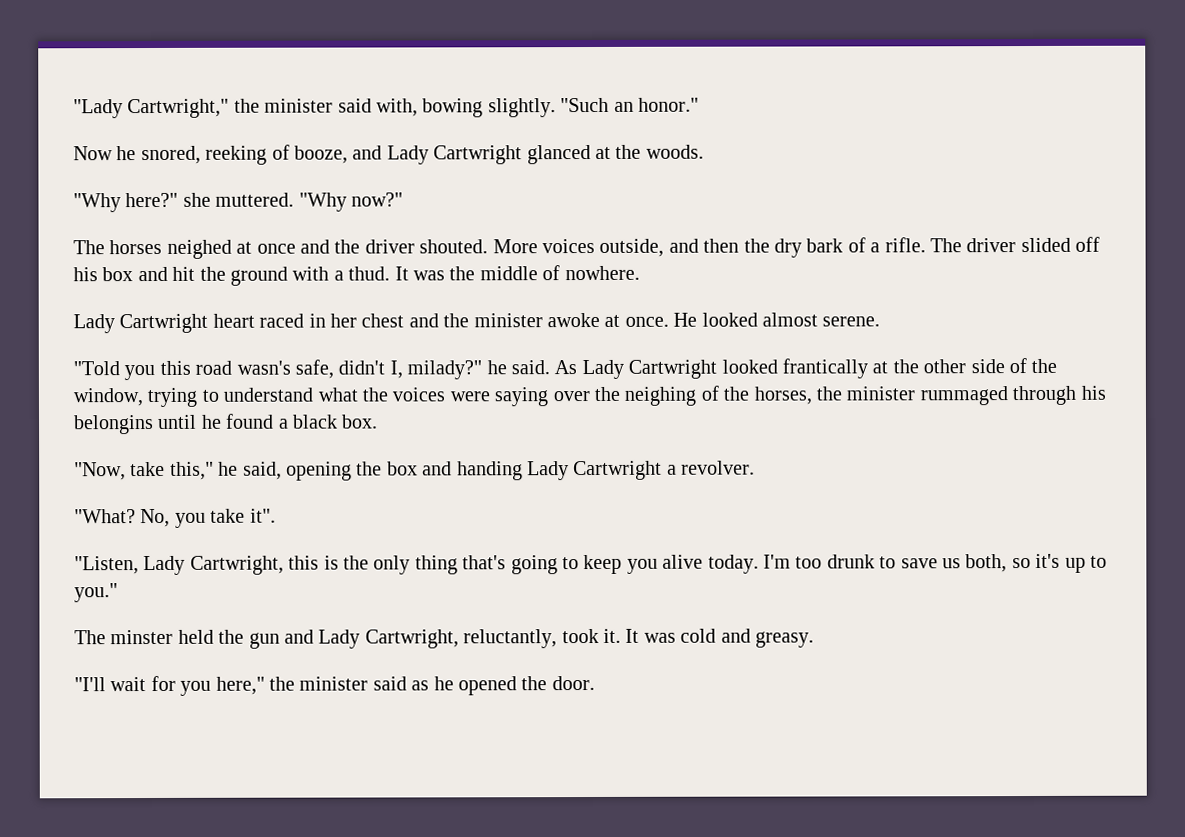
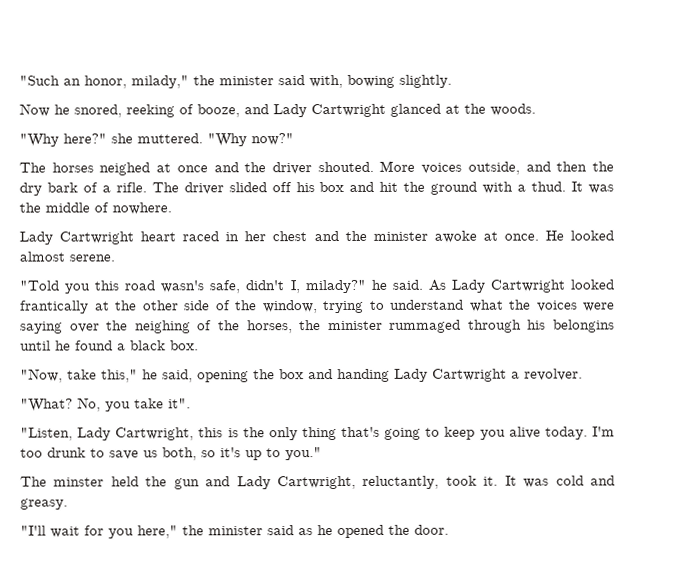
[73,98,230,119] "Lady Cartwright," -> [19,75,189,89] "Such an honor, milady,"
[560,97,699,113] "Such an honor." -> (452, 81) none

